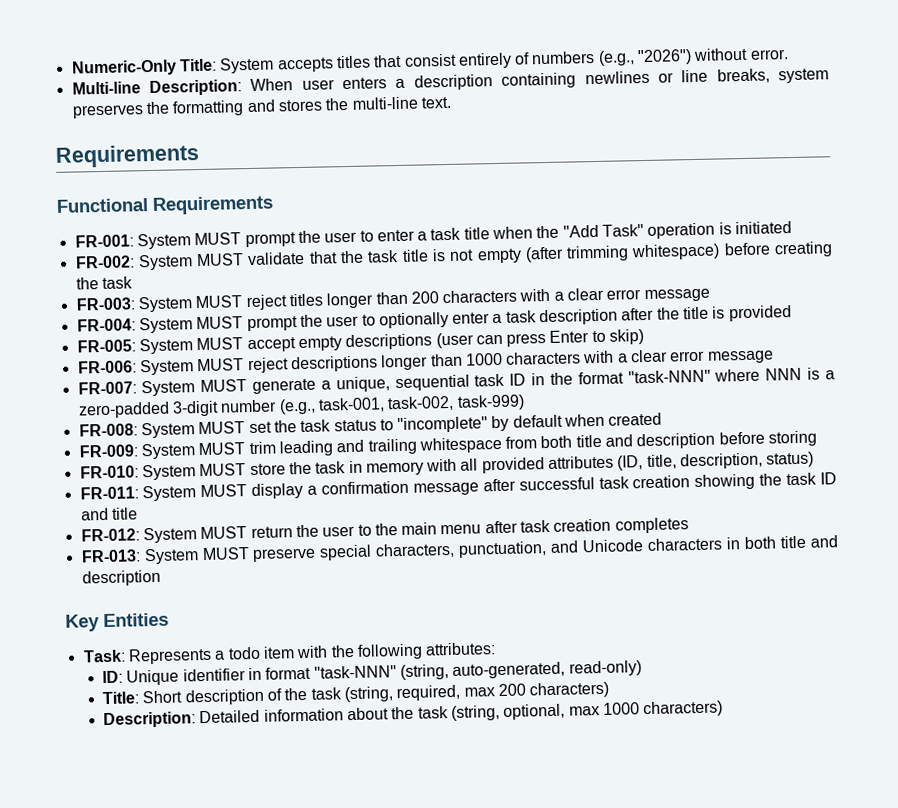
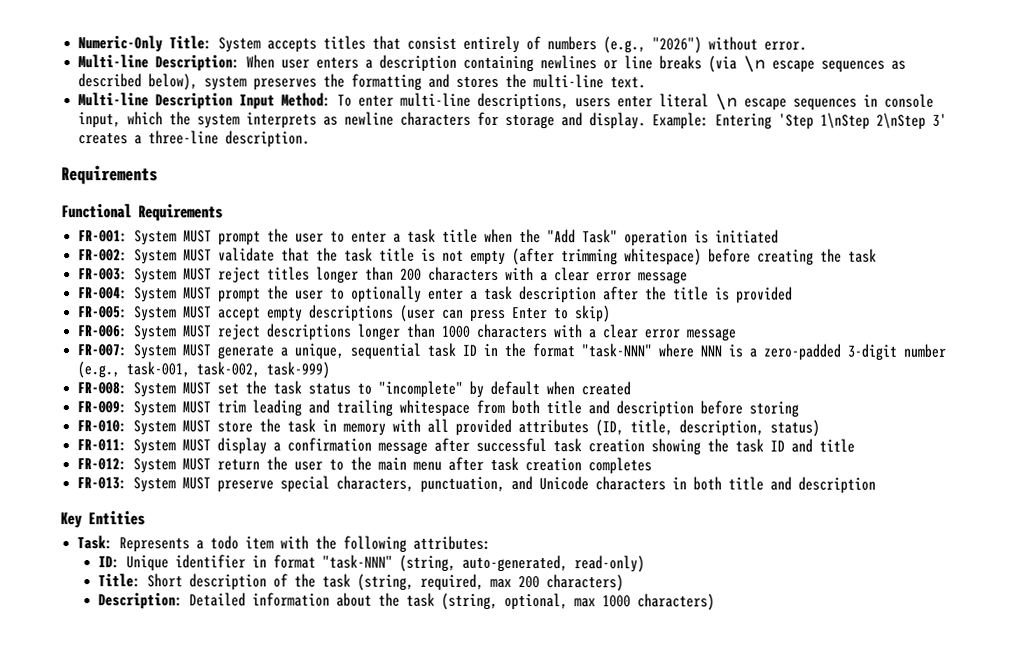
[716,68,770,84] breaks, -> [659,55,907,73] [78,73,199,91] breaks (via \n escape sequences as described below),
(452, 102) none -> [78,92,935,111] [78,111,948,130] [78,130,311,148] // Multi-line Description Input Method: To enter multi-line descriptions, users enter literal \n escape sequences in console input, which the system interprets as newline characters for storage and display. Example: Entering 'Step 1\nStep 2\nStep 3' creates a three-line description.

